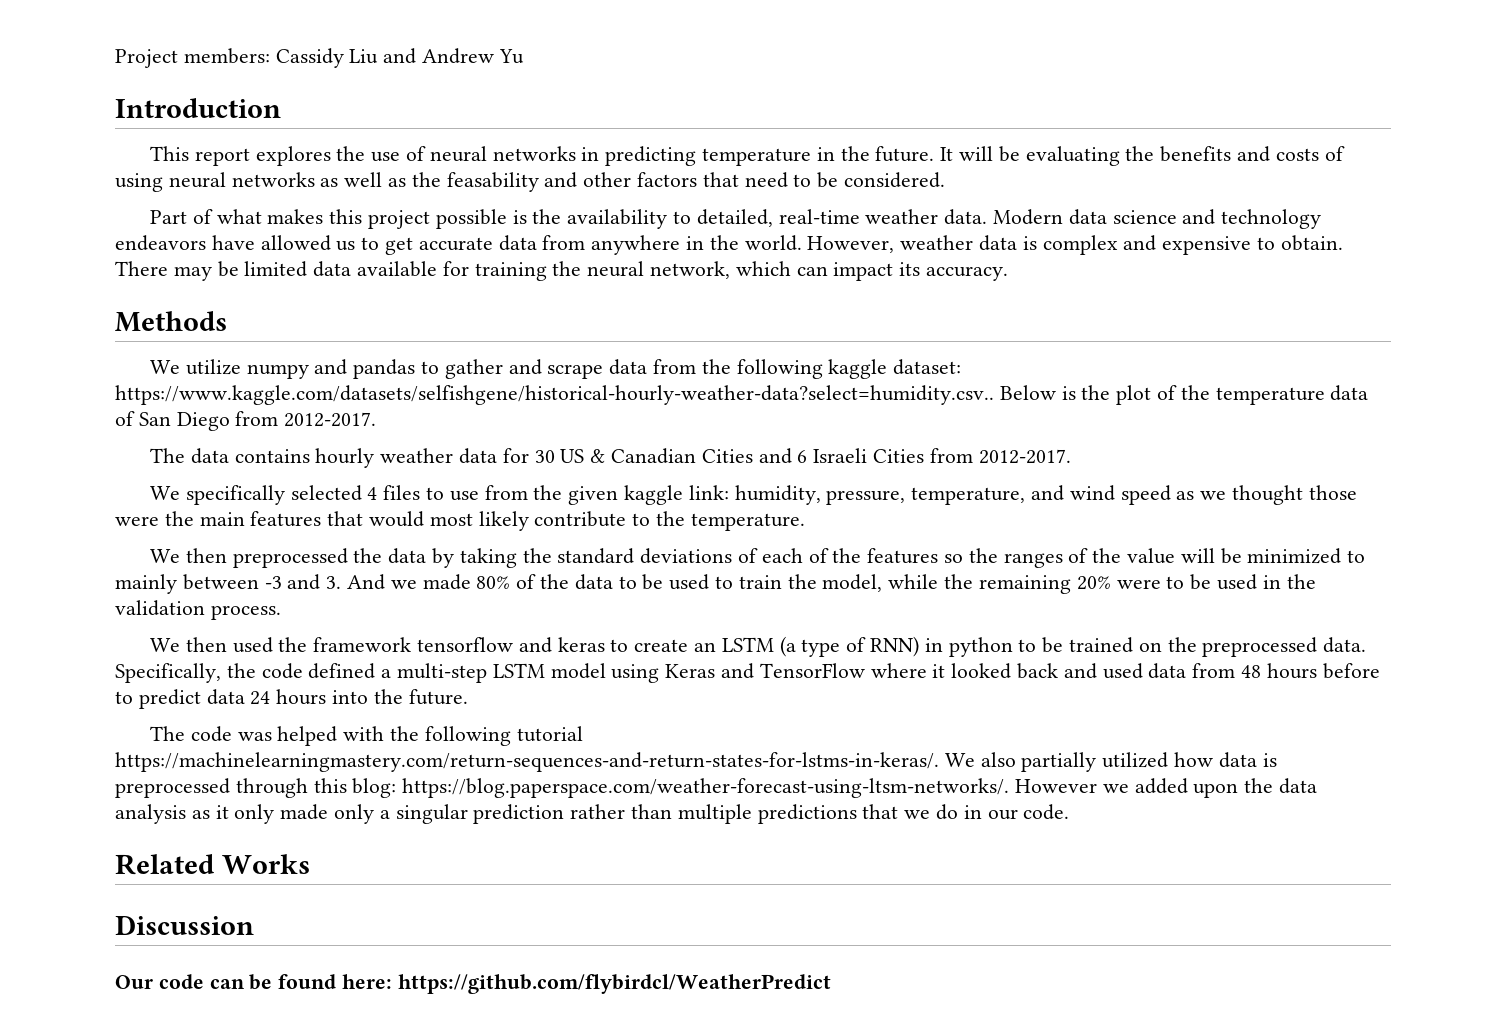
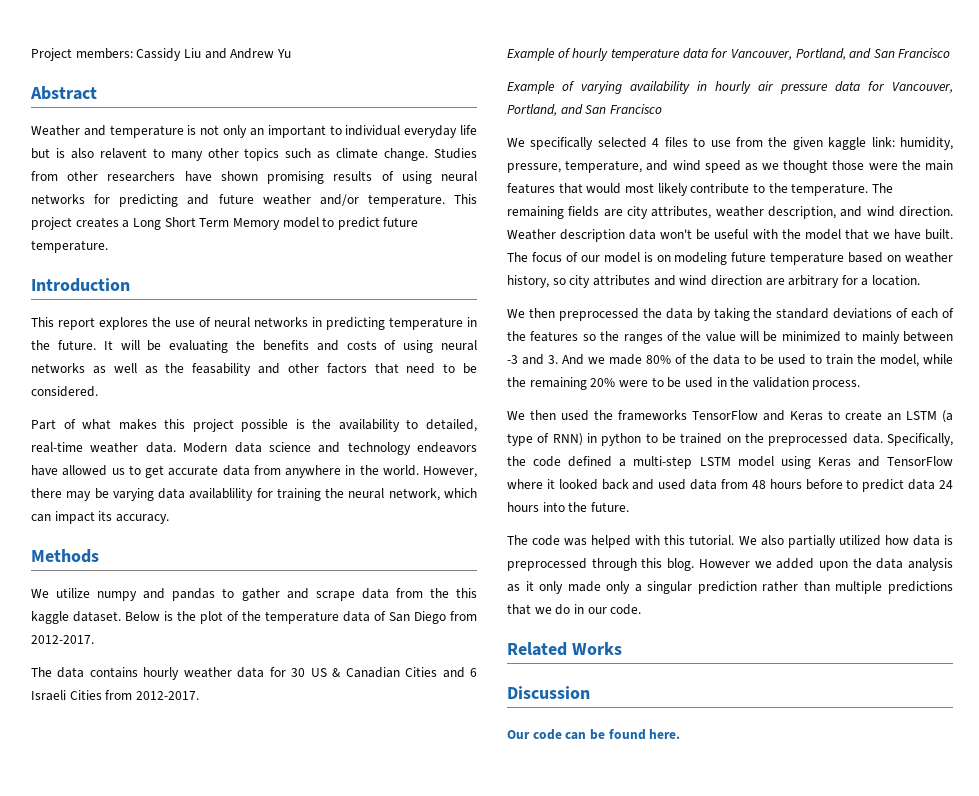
(524, 56) none -> [30,86,97,100] [31,125,477,138] [31,148,478,161] [31,171,478,184] [31,194,477,207] [31,217,419,230] [31,240,108,253] // Abstract // Weather and temperature is not only an important to individual everyday life but is also relavent to many other topics such as climate change. Studies from other researchers have shown promising results of using neural networks for predicting and future weather and/or temperature. This project creates a Long Short Term Memory model to predict future temperature.
[900,235,1343,255] [115,261,438,281] weather data is complex and expensive to obtain. There may be limited data available -> [31,488,254,501] there may be varying data availablility
[736,359,962,379] [115,385,994,405] following kaggle dataset: https://www.kaggle.com/datasets/selfishgene/historical-hourly-weather-data?select=humidity.csv.. -> [455,588,477,598] [31,611,121,624] this kaggle dataset.
(1071, 456) none -> [507,48,951,61] [507,81,953,94] [507,104,662,116] // Example of hourly temperature data for Vancouver, Portland, and San Francisco // Example of varying availability in hourly air pressure data for Vancouver, Portland, and San Francisco
(805, 522) none -> [871,183,893,193] [507,206,953,219] [507,229,953,242] [507,252,953,265] [507,275,921,288] The remaining fields are city attributes, weather description, and wind direction. Weather description data won't be useful with the model that we have built. The focus of our model is on modeling future temperature based on weather history, so city attributes and wind direction are arbitrary for a location.
[313,637,605,653] framework tensorflow and keras -> [618,410,823,421] frameworks TensorFlow and Keras
[389,726,583,746] [115,752,939,772] the following tutorial https://machinelearningmastery.com/return-sequences-and-return-states-for-lstms-in-keras/. -> [664,535,735,546] this tutorial.
[352,778,1010,798] blog: https://blog.paperspace.com/weather-forecast-using-ltsm-networks/. -> [667,558,695,571] blog.
[342,974,831,994] here: https://github.com/flybirdcl/WeatherPredict -> [649,729,681,739] here.

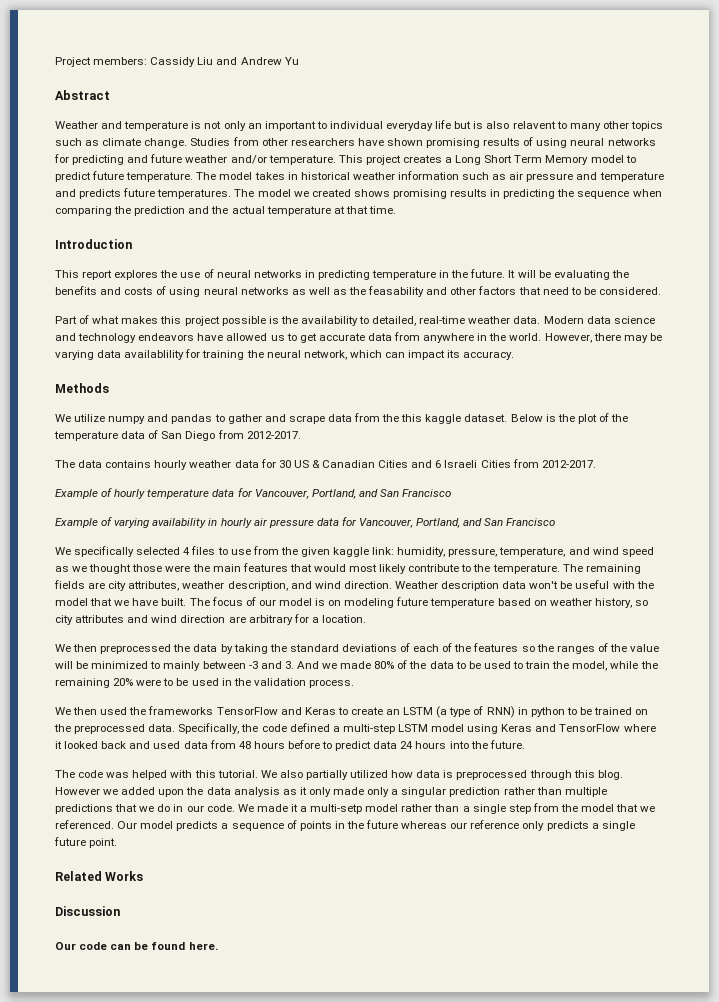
(108, 246) none -> [196,171,664,182] [55,188,662,199] [55,206,396,216] The model takes in historical weather information such as air pressure and temperature and predicts future temperatures. The model we created shows promising results in predicting the sequence when comparing the prediction and the actual temperature at that time.
(642, 609) none -> [237,803,656,814] [55,820,635,831] [54,837,118,848] We made it a multi-setp model rather than a single step from the model that we referenced. Our model predicts a sequence of points in the future whereas our reference only predicts a single future point.

